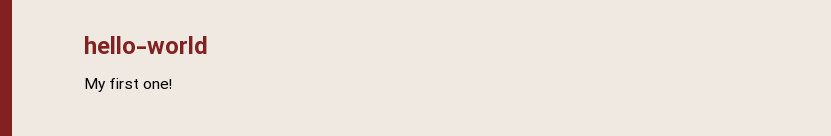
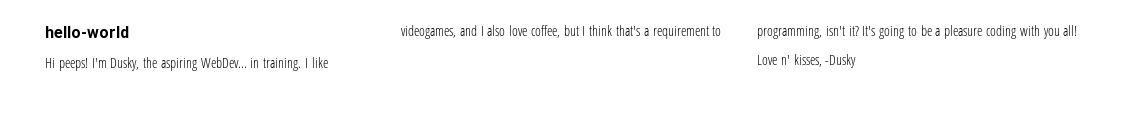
[84,78,173,92] My first one! -> [45,57,328,71] [401,25,1078,39] [757,54,857,68] Hi peeps! I'm Dusky, the aspiring WebDev... in training. I like videogames, and I also love coffee, but I think that's a requirement to programming, isn't it? It's going to be a pleasure coding with you all! // Love n' kisses, -Dusky

